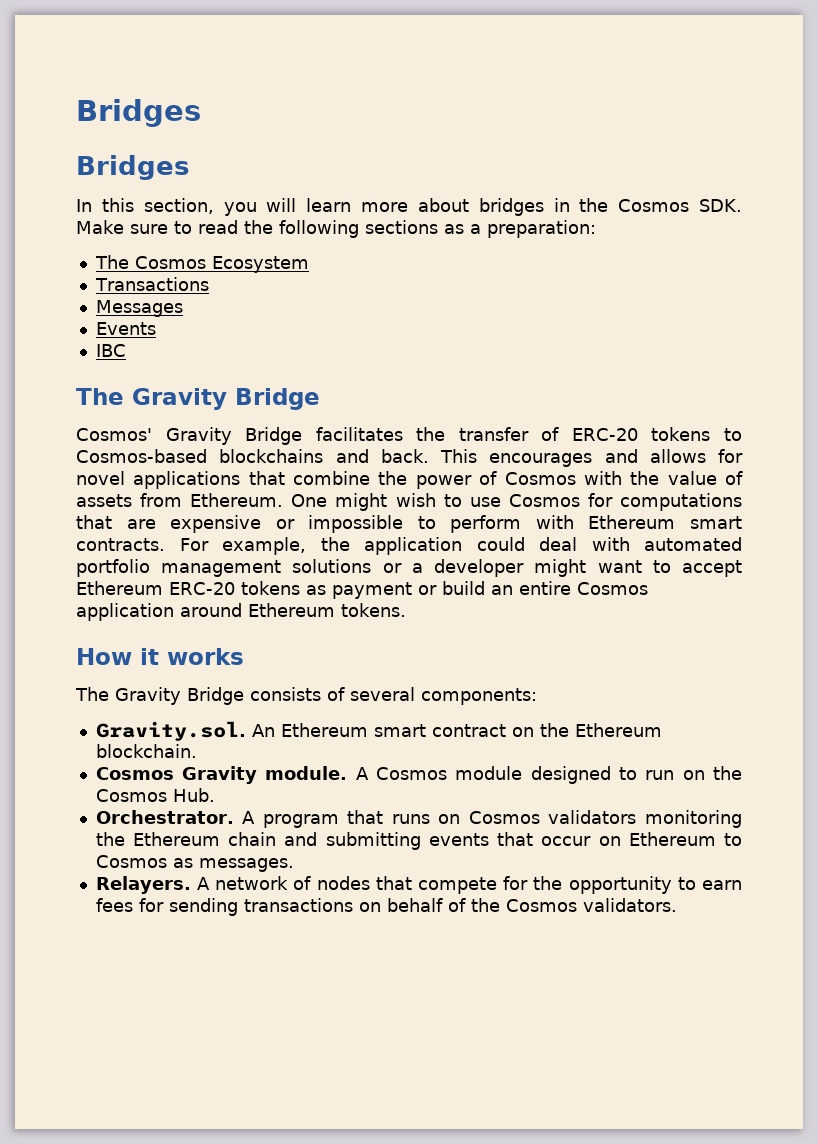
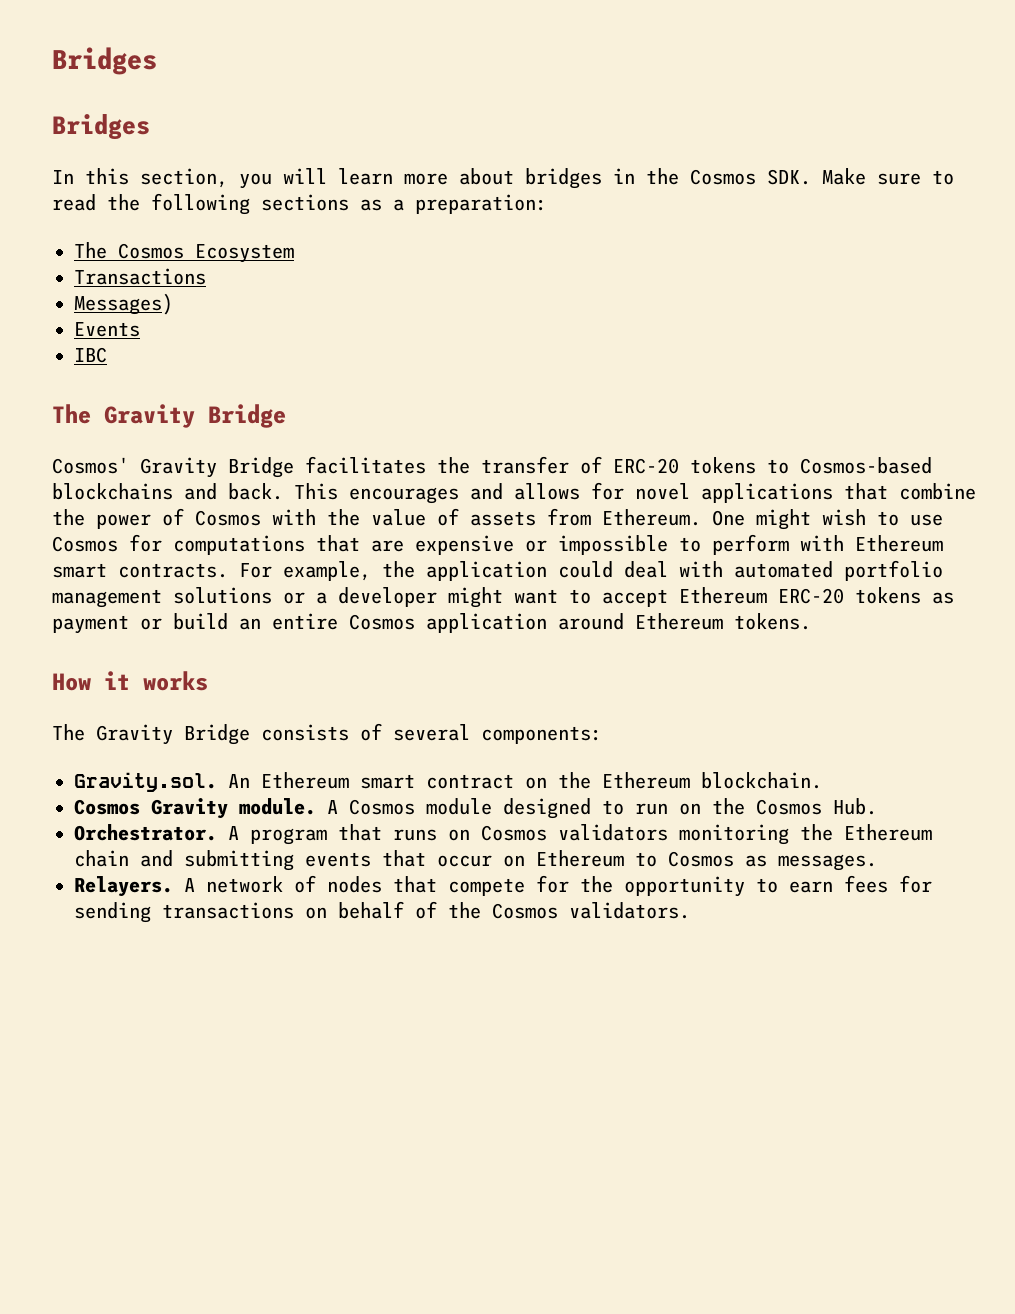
[95,300,183,317] Messages -> [74,293,173,315] Messages)

